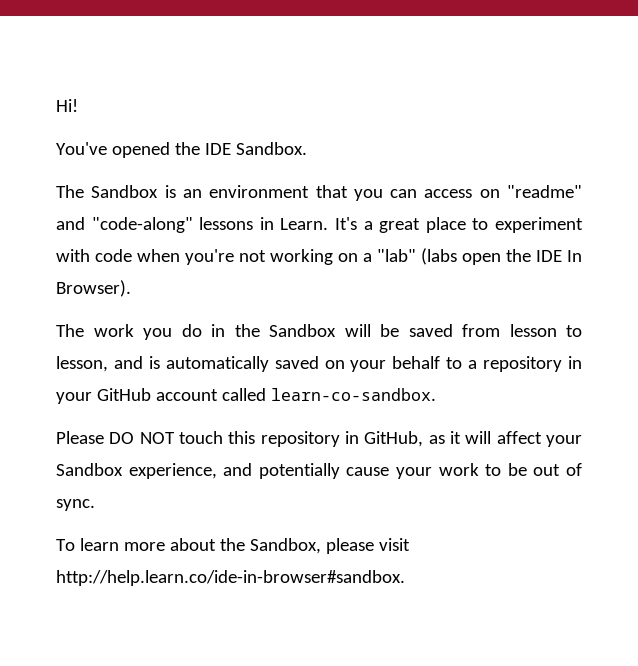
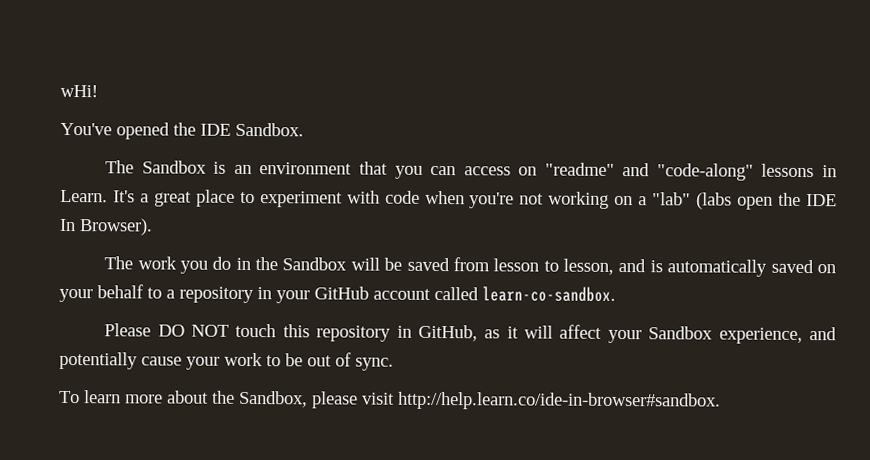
[56,99,78,112] Hi! -> [60,84,98,98] wHi!

